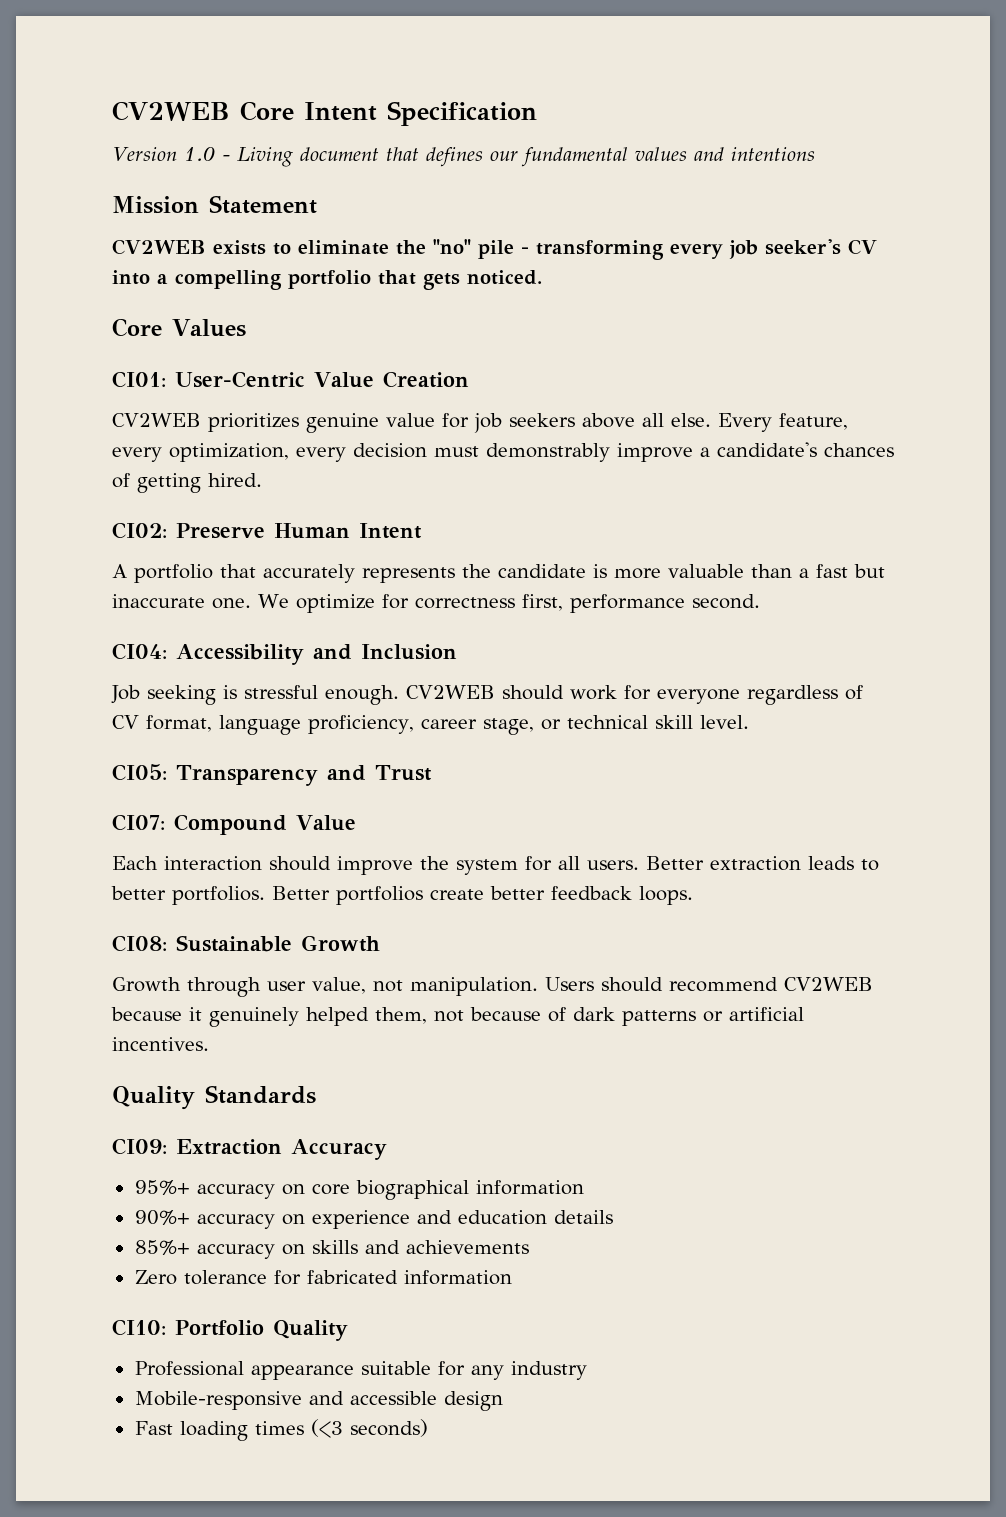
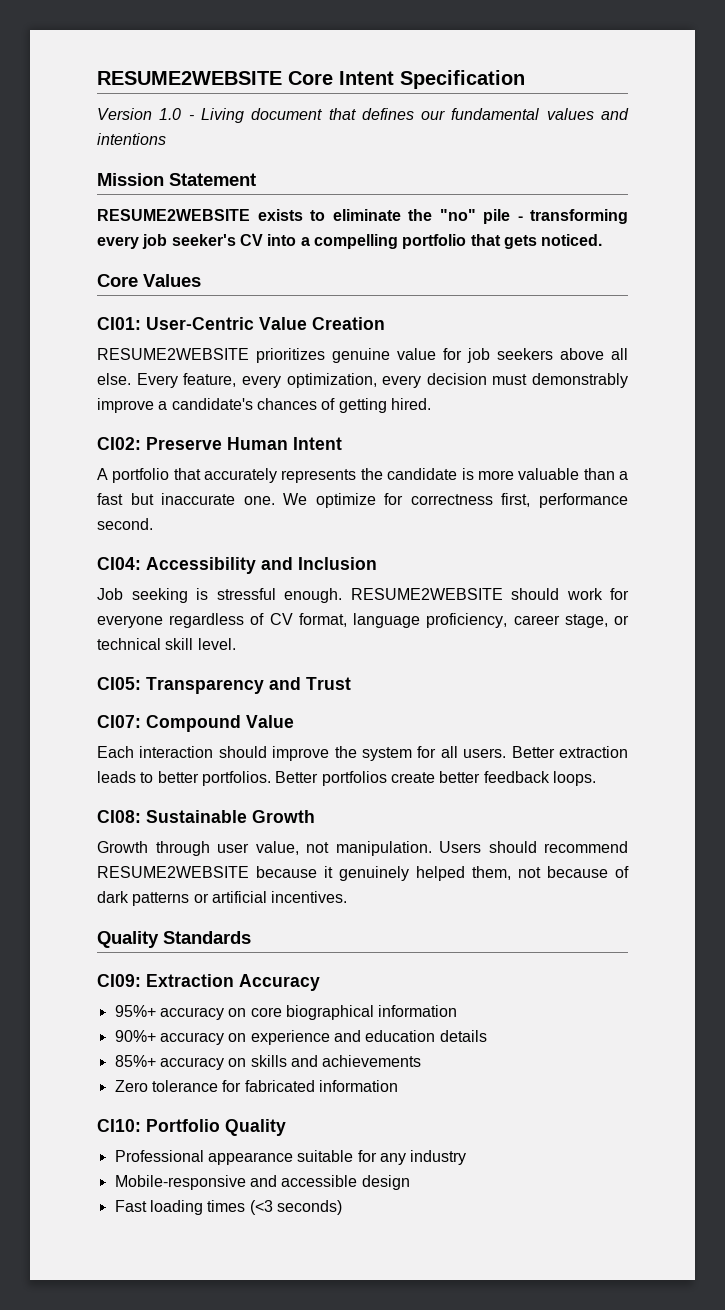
[112,101,230,121] CV2WEB -> [97,71,282,85] RESUME2WEBSITE
[112,239,206,255] CV2WEB -> [97,209,250,221] RESUME2WEBSITE
[112,413,201,427] CV2WEB -> [97,348,249,360] RESUME2WEBSITE
[406,685,495,699] CV2WEB -> [350,588,503,600] RESUME2WEBSITE
[784,977,873,991] CV2WEB -> [97,866,249,878] RESUME2WEBSITE

